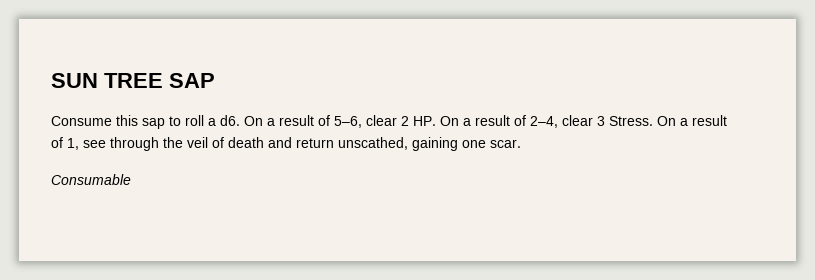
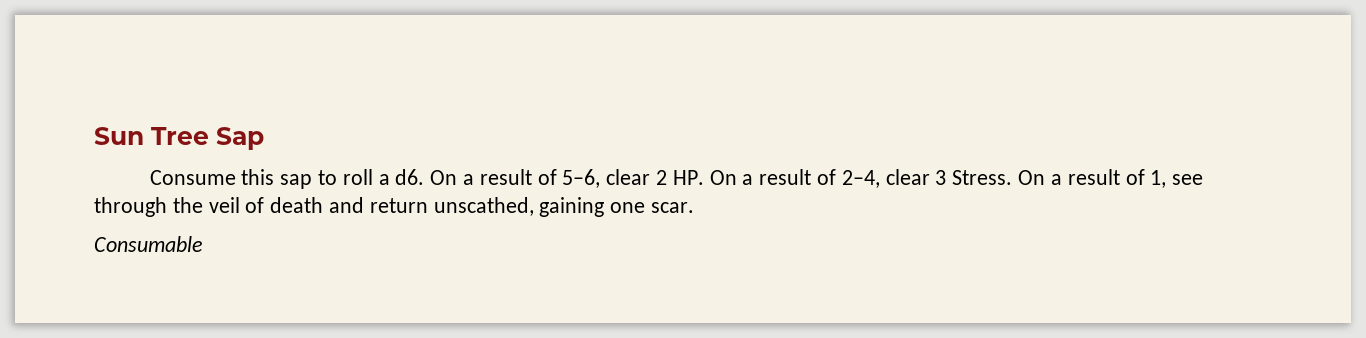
[51,73,215,88] SUN TREE SAP -> [94,127,264,150] Sun Tree Sap

